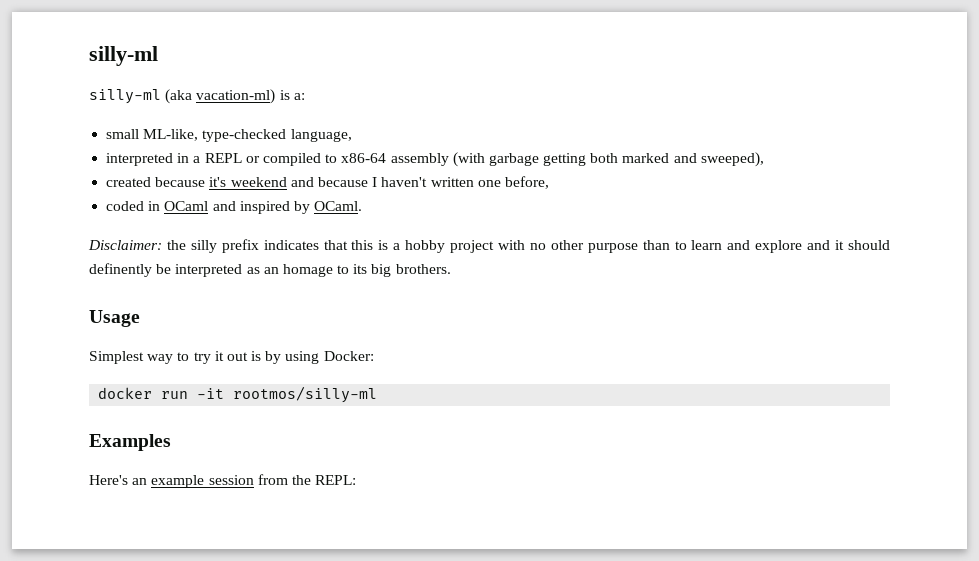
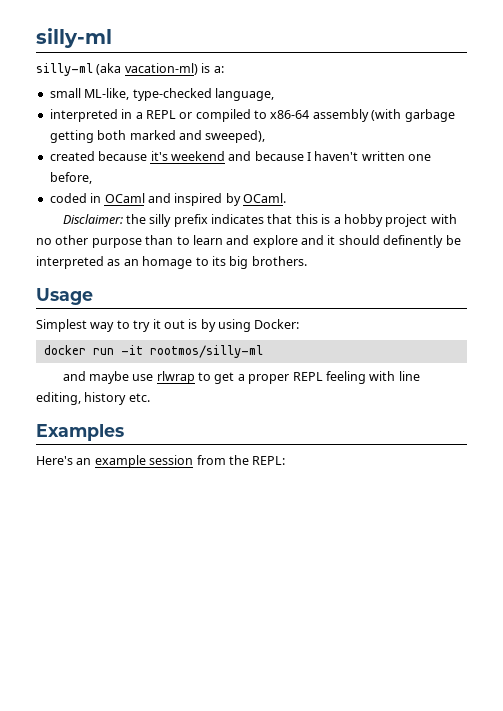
(378, 394) none -> [62,371,420,384] [36,392,150,405] // and maybe use rlwrap to get a proper REPL feeling with line editing, history etc.

